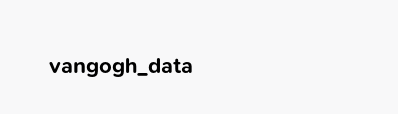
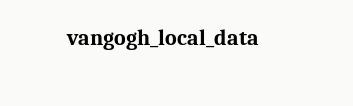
[49,58,193,77] vangogh_data -> [66,29,259,50] vangogh_local_data

